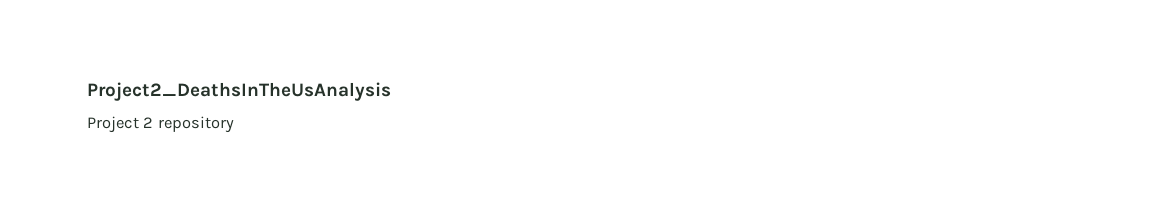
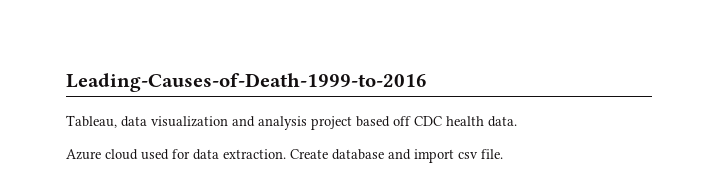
[87,82,391,101] [87,116,234,133] Project2_DeathsInTheUsAnalysis // Project 2 repository -> [66,73,427,92] [66,115,517,130] [66,149,503,163] Leading-Causes-of-Death-1999-to-2016 // Tableau, data visualization and analysis project based off CDC health data. // Azure cloud used for data extraction. Create database and import csv file.

